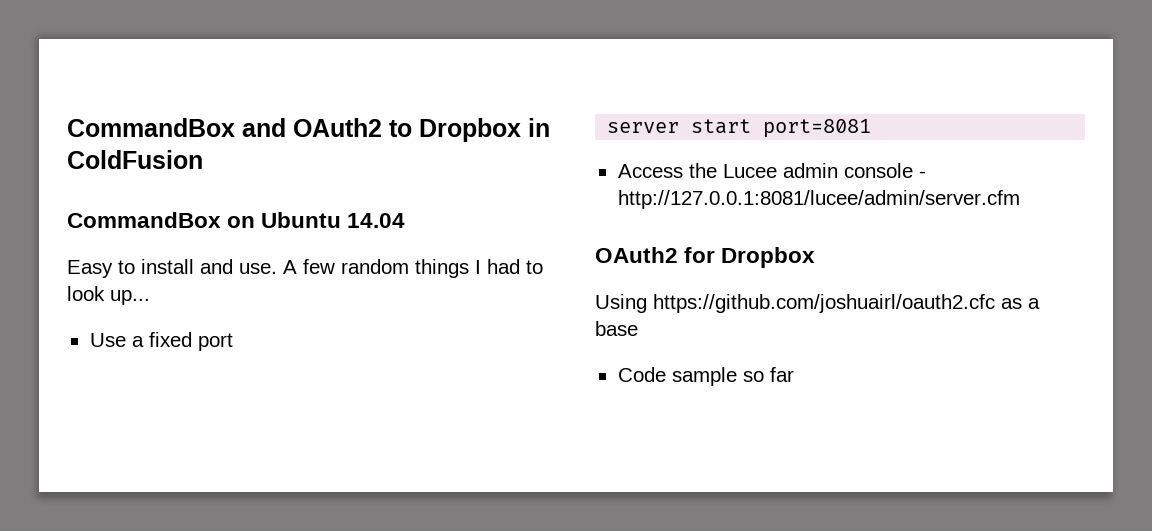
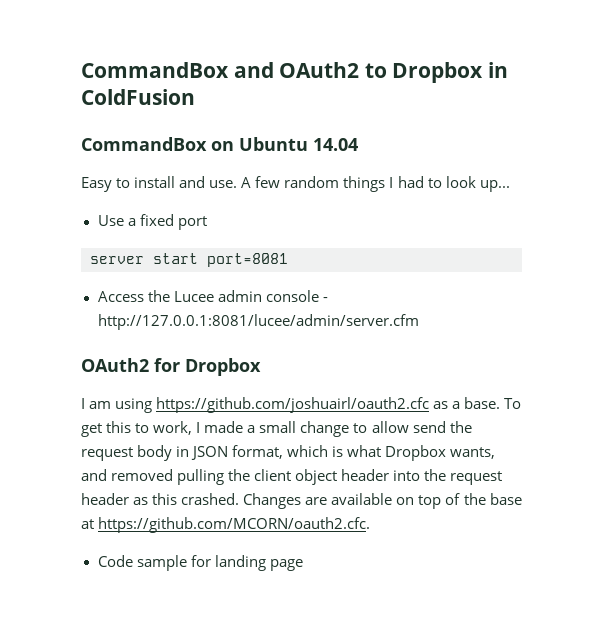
[595,294,1040,313] Using https://github.com/joshuairl/oauth2.cfc as a -> [81,397,522,413] [81,421,472,437] [81,445,496,461] [81,469,503,485] [81,493,486,509] I am using https://github.com/joshuairl/oauth2.cfc as a base. To get this to work, I made a small change to allow send the request body in JSON format, which is what Dropbox wants, and removed pulling the client object header into the request header as this crashed. Changes are available on top of the
(638, 328) none -> [81,517,371,533] at https://github.com/MCORN/oauth2.cfc.
[742,367,794,382] so far -> [190,555,303,571] for landing page

